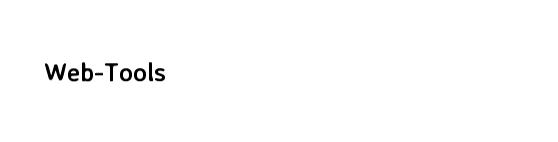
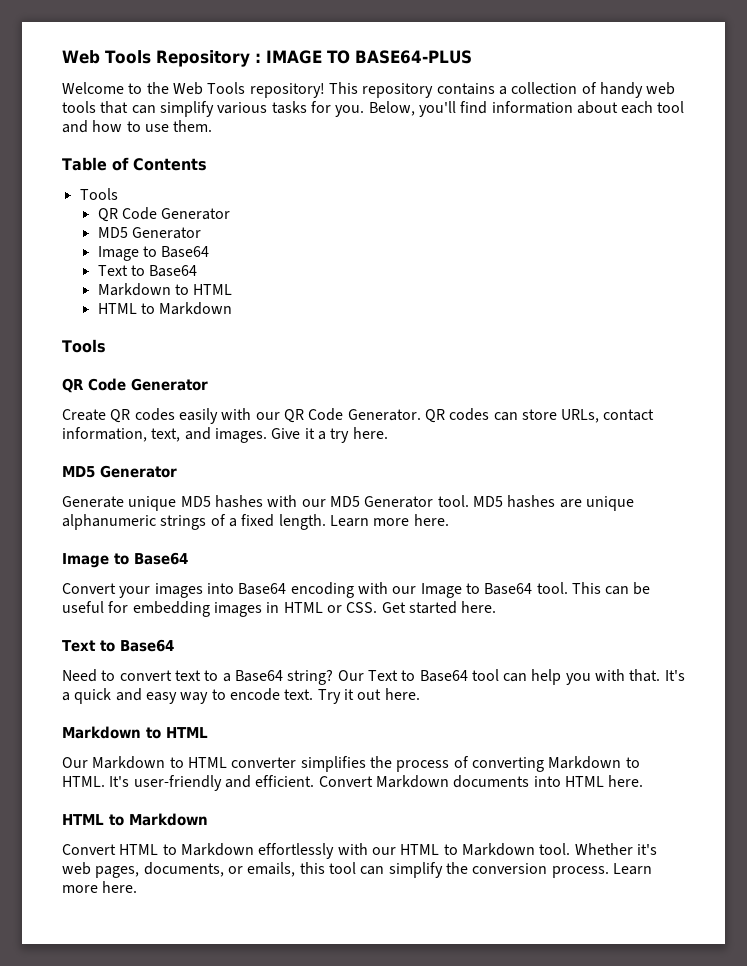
[43,62,167,82] Web-Tools -> [62,50,472,67] [62,82,676,98] [62,101,685,117] [62,120,213,133] [62,157,207,171] [79,188,118,200] [97,207,231,222] [97,227,202,239] [97,246,210,261] [97,265,198,277] [97,283,233,296] [97,302,233,315] [62,339,106,353] [62,378,208,393] [62,408,655,424] [62,427,388,443] [62,465,177,478] [62,495,634,511] [62,514,449,530] [62,552,188,568] [62,582,651,598] [62,601,497,617] [62,639,174,652] [62,669,685,685] [62,688,420,704] [62,726,208,739] [62,756,640,772] [62,775,644,791] [62,813,208,826] [62,843,657,859] [62,862,652,878] [62,881,138,893] Web Tools Repository : IMAGE TO BASE64-PLUS // Welcome to the Web Tools repository! This repository contains a collection of handy web tools that can simplify various tasks for you. Below, you'll find information about each tool and how to use them. // Table of Contents // Tools // QR Code Generator // MD5 Generator // Image to Base64 // Text to Base64 // Markdown to HTML // HTML to Markdown // Tools // QR Code Generator // Create QR codes easily with our QR Code Generator. QR codes can store URLs, contact information, text, and images. Give it a try here. // MD5 Generator // Generate unique MD5 hashes with our MD5 Generator tool. MD5 hashes are unique alphanumeric strings of a fixed length. Learn more here. // Image to Base64 // Convert your images into Base64 encoding with our Image to Base64 tool. This can be useful for embedding images in HTML or CSS. Get started here. // Text to Base64 // Need to convert text to a Base64 string? Our Text to Base64 tool can help you with that. It's a quick and easy way to encode text. Try it out here. // Markdown to HTML // Our Markdown to HTML converter simplifies the process of converting Markdown to HTML. It's user-friendly and efficient. Convert Markdown documents into HTML here. // HTML to Markdown // Convert HTML to Markdown effortlessly with our HTML to Markdown tool. Whether it's web pages, documents, or emails, this tool can simplify the conversion process. Learn more here.

